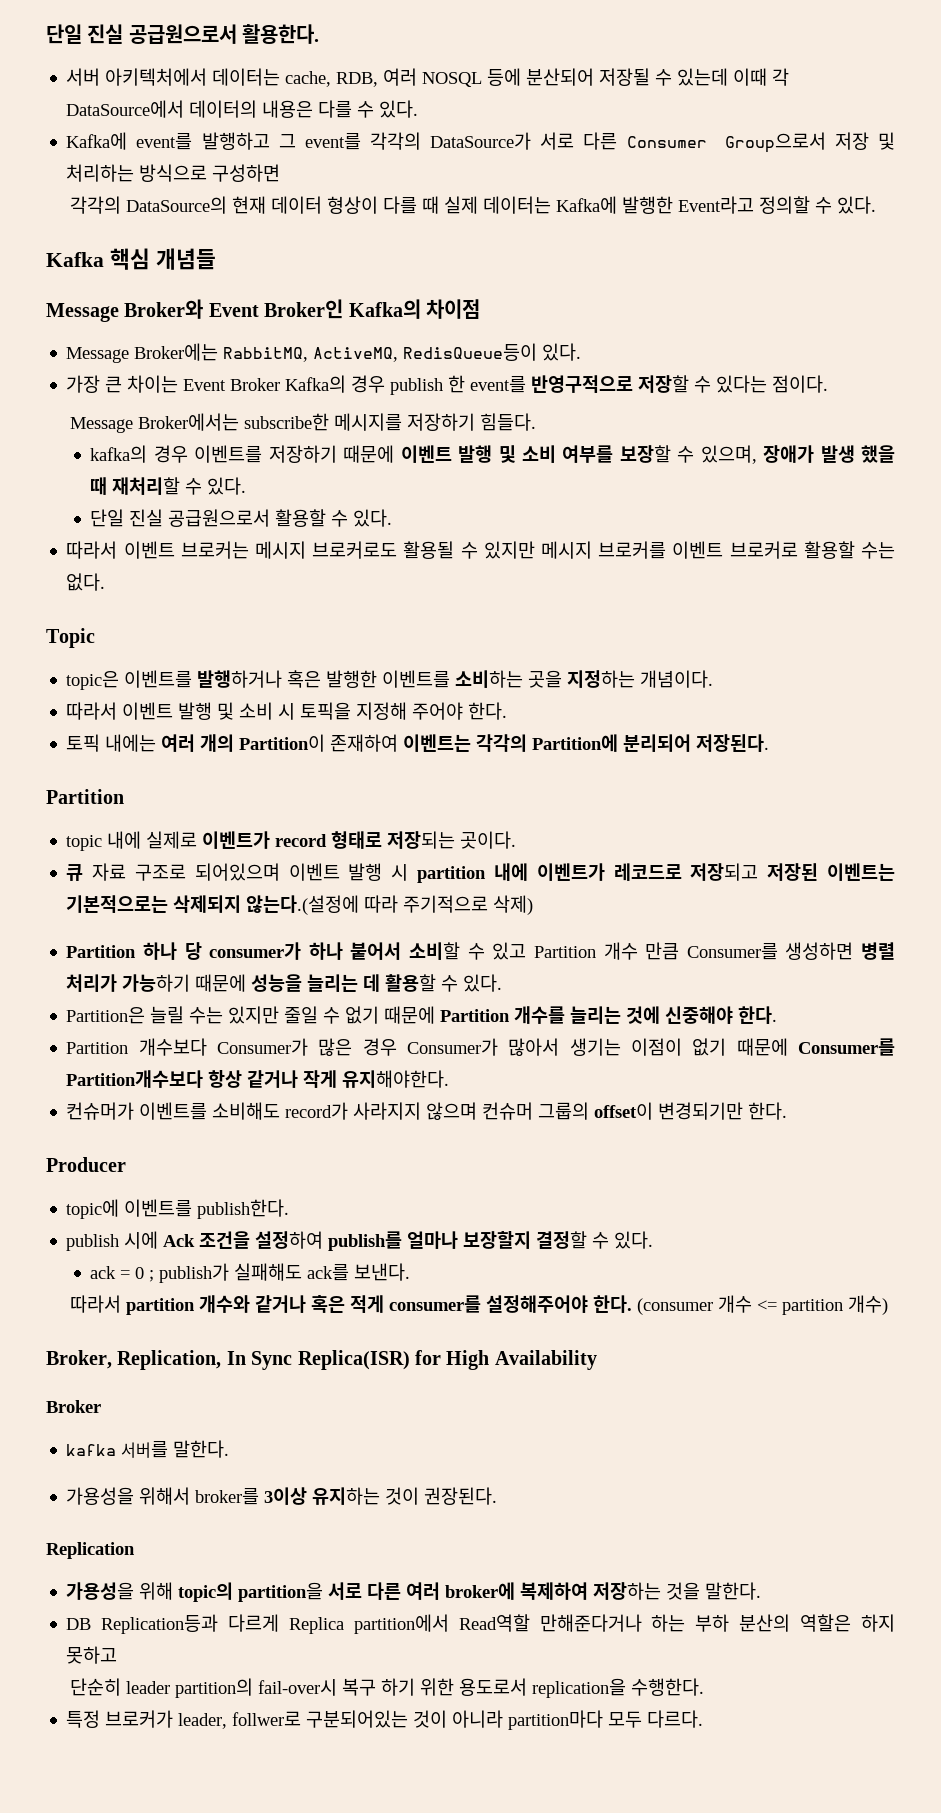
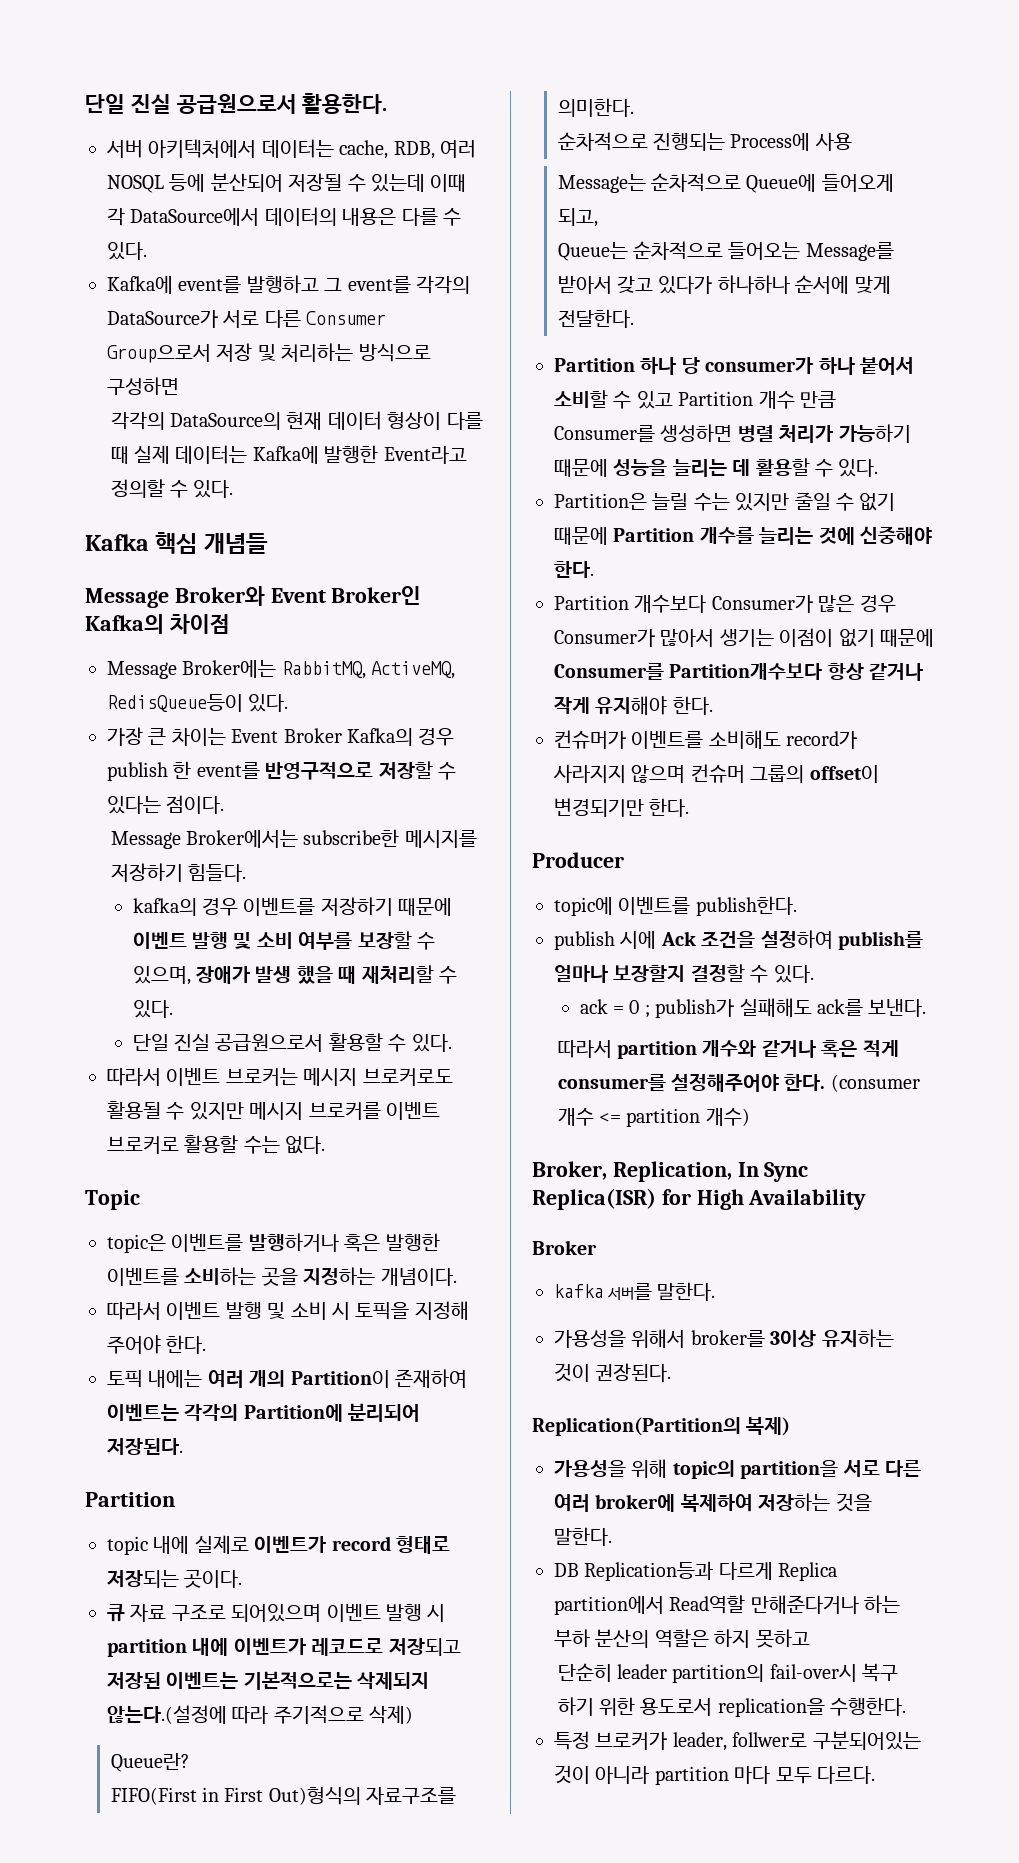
(534, 905) none -> [110,1753,189,1772] [110,1787,457,1805] [557,98,634,117] [557,132,852,151] [557,173,894,193] [557,208,598,227] [557,241,894,261] [557,275,891,294] [557,309,634,328] // Queue란? // FIFO(First in First Out)형식의 자료구조를 의미한다. // 순차적으로 진행되는 Process에 사용 // Message는 순차적으로 Queue에 들어오게 되고, // Queue는 순차적으로 들어오는 Message를 받아서 갖고 있다가 하나하나 순서에 맞게 전달한다.
[342,1070,450,1088] 유지해야한다. -> [595,696,713,715] 유지해야 한다.
[46,1542,135,1559] Replication -> [532,1416,791,1436] Replication(Partition의 복제)
[508,1710,604,1730] partition마다 -> [654,1766,771,1785] partition 마다

